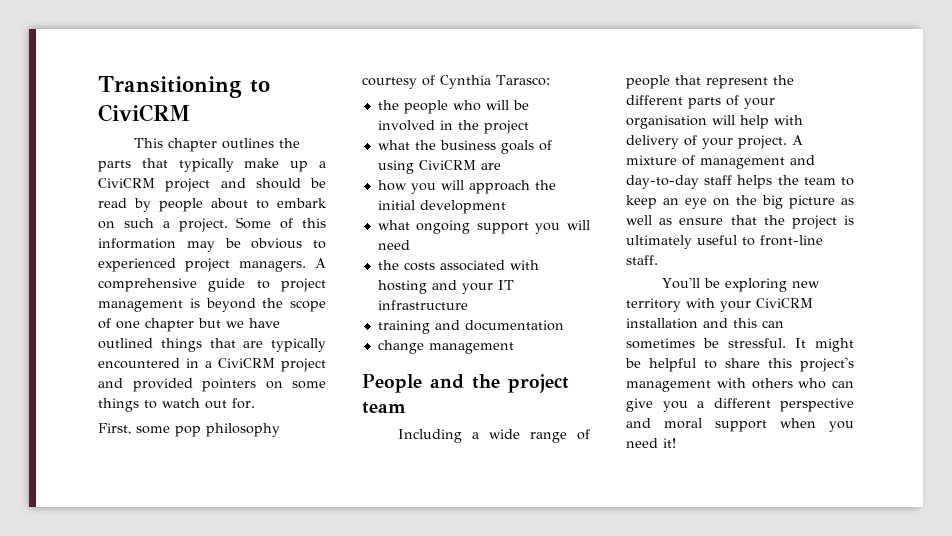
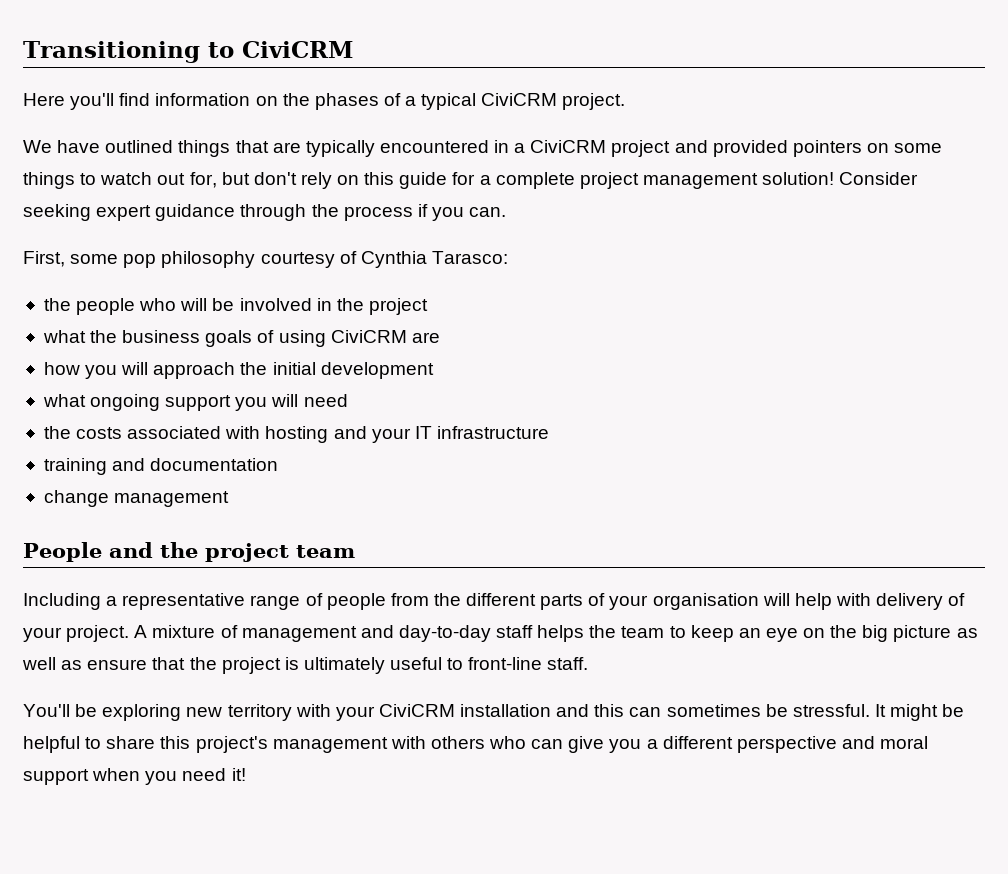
[133,138,300,152] [98,158,326,172] [98,178,326,192] [98,198,327,212] [98,217,326,232] [98,238,326,252] [98,258,326,272] [98,278,326,292] [98,298,326,312] [98,318,244,332] This chapter outlines the parts that typically make up a CiviCRM project and should be read by people about to embark on such a project. Some of this information may be obvious to experienced project managers. A comprehensive guide to project management is beyond the scope of one chapter but we -> [23,93,626,110] [23,140,52,153] Here you'll find information on the phases of a typical CiviCRM project. // We
[232,398,255,409] for. -> [189,172,919,189] [23,204,507,221] for, but don't rely on this guide for a complete project management solution! Consider seeking expert guidance through the process if you can.
[488,429,520,439] wide -> [122,593,246,610] representative
[675,75,768,89] that represent -> [390,593,429,606] from

